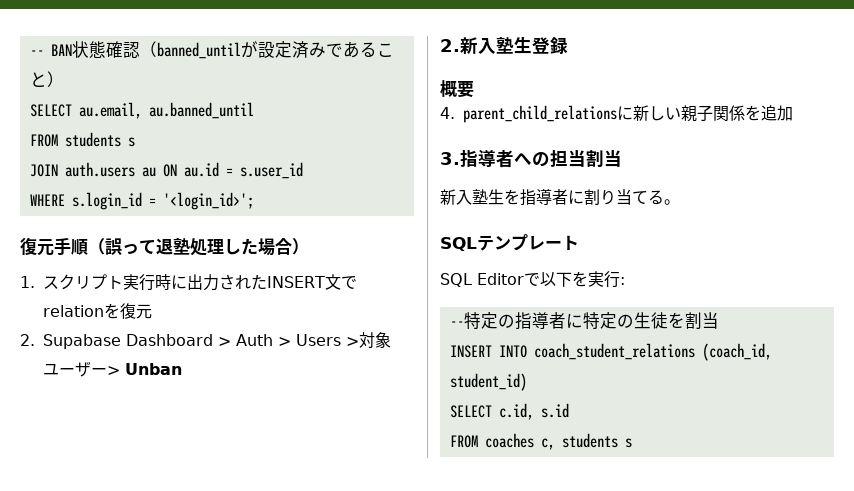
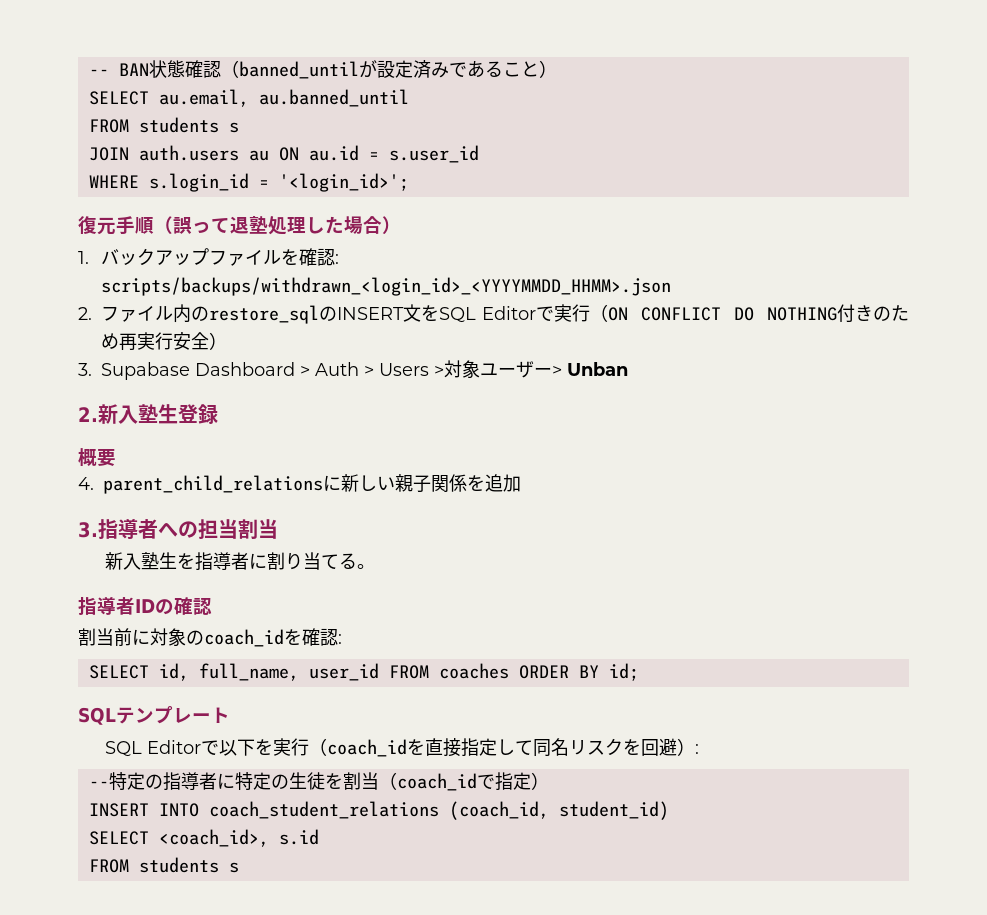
[43,274,358,291] [43,303,153,319] [20,334,35,346] スクリプト実行時に出力されたINSERT文でrelationを復元 // 2. -> [100,248,339,266] [100,277,671,296] [78,304,910,324] [101,332,227,351] [78,363,92,376] バックアップファイルを確認: scripts/backups/withdrawn_<login_id>_<YYYYMMDD_HHMM>.json // 2.ファイル内のrestore_sqlのINSERT文をSQL Editorで実行（ON CONFLICT DO NOTHING付きのため再実行安全） // 3.
(680, 202) none -> [78,596,212,615] [78,628,342,647] [88,663,639,681] // 指導者IDの確認 // 割当前に対象のcoach_idを確認: // SELECT id, full_name, user_id FROM coaches ORDER BY id;
(620, 279) none -> [308,738,695,757] （coach_idを直接指定して同名リスクを回避）
(719, 320) none -> [378,772,549,791] （coach_idで指定）
[498,403,534,420] c.id, -> [158,829,269,847] <coach_id>,
[484,433,555,450] coaches c, -> (129, 866) none

